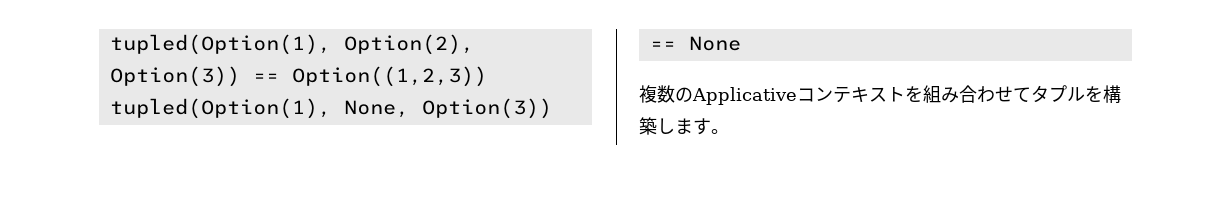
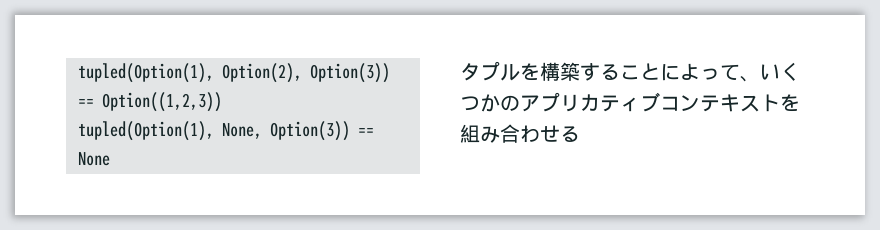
[639,85,797,105] 複数のApplicative -> [460,61,800,82] [460,92,660,112] タプルを構築することによって、いくつかのアプリカティブ
[1013,85,1121,103] [639,117,729,135] てタプルを構築します。 -> [560,126,580,142] る

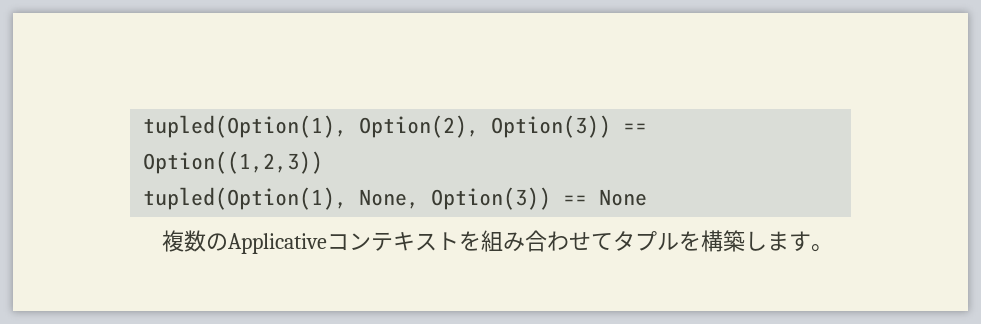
[460,61,800,82] [460,92,660,112] タプルを構築することによって、いくつかのアプリカティブ -> [162,230,328,254] 複数のApplicative
[560,126,580,142] る -> [591,230,834,252] てタプルを構築します。

